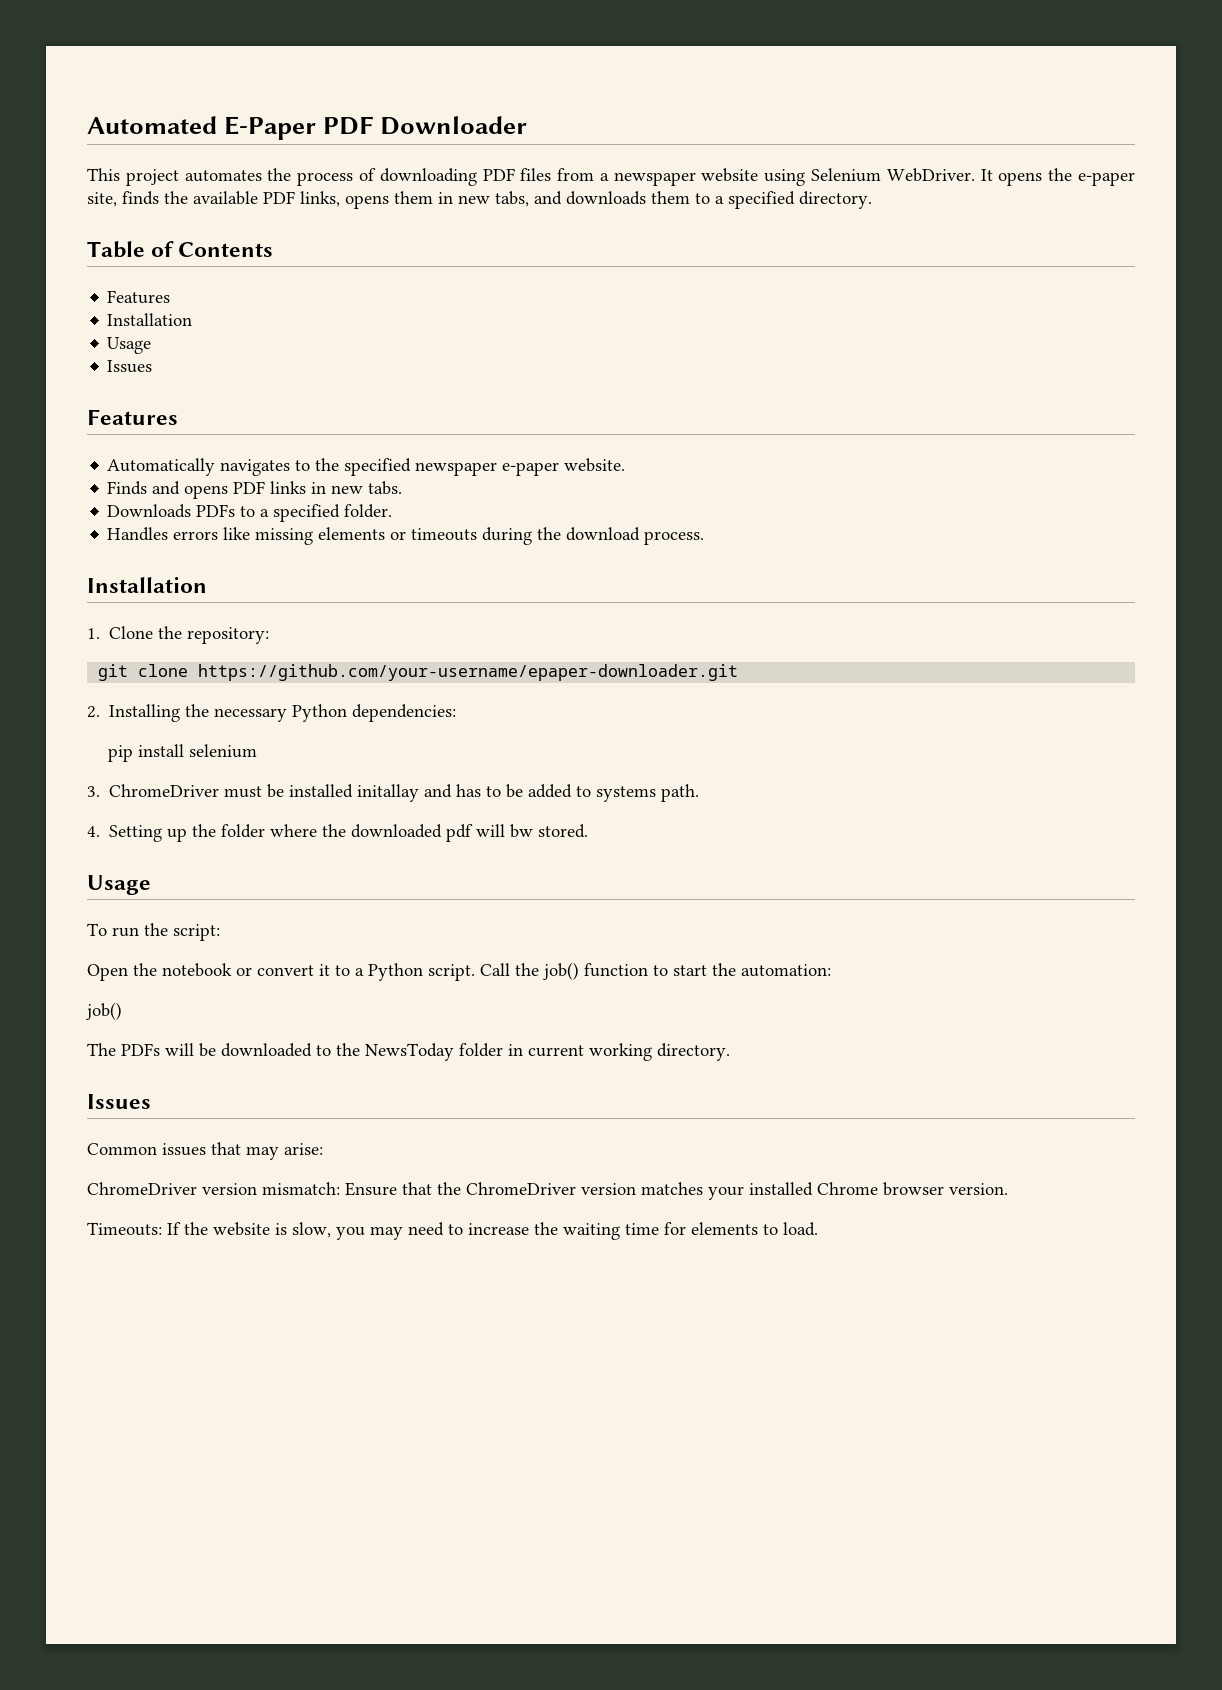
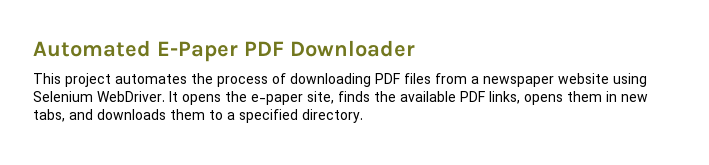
[87,241,274,258] [107,290,171,304] [107,313,193,326] [107,337,152,354] [107,360,153,373] [87,409,178,425] [107,458,626,476] [107,481,403,499] [107,504,393,522] [107,527,705,545] [87,577,207,593] [87,626,270,644] [98,664,739,681] [87,704,457,722] [108,744,258,762] [87,784,700,802] [87,824,589,842] [87,875,151,895] [87,923,220,941] [87,962,831,981] [86,1002,122,1020] [87,1043,730,1061] [87,1094,151,1109] [87,1142,323,1160] [87,1182,1008,1200] [87,1222,818,1240] // Table of Contents // Features // Installation // Usage // Issues // Features // Automatically navigates to the specified newspaper e-paper website. // Finds and opens PDF links in new tabs. // Downloads PDFs to a specified folder. // Handles errors like missing elements or timeouts during the download process. // Installation // 1. Clone the repository: // git clone https://github.com/your-username/epaper-downloader.git // 2. Installing the necessary Python dependencies: // pip install selenium // 3. ChromeDriver must be installed initallay and has to be added to systems path. // 4. Setting up the folder where the downloaded pdf will bw stored. // Usage // To run the script: // Open the notebook or convert it to a Python script. Call the job() function to start the automation: // job() // The PDFs will be downloaded to the NewsToday folder in current working directory. // Issues // Common issues that may arise: // ChromeDriver version mismatch: Ensure that the ChromeDriver version matches your installed Chrome browser version. // Timeouts: If the website is slow, you may need to increase the waiting time for elements to load. -> (363, 116) none

